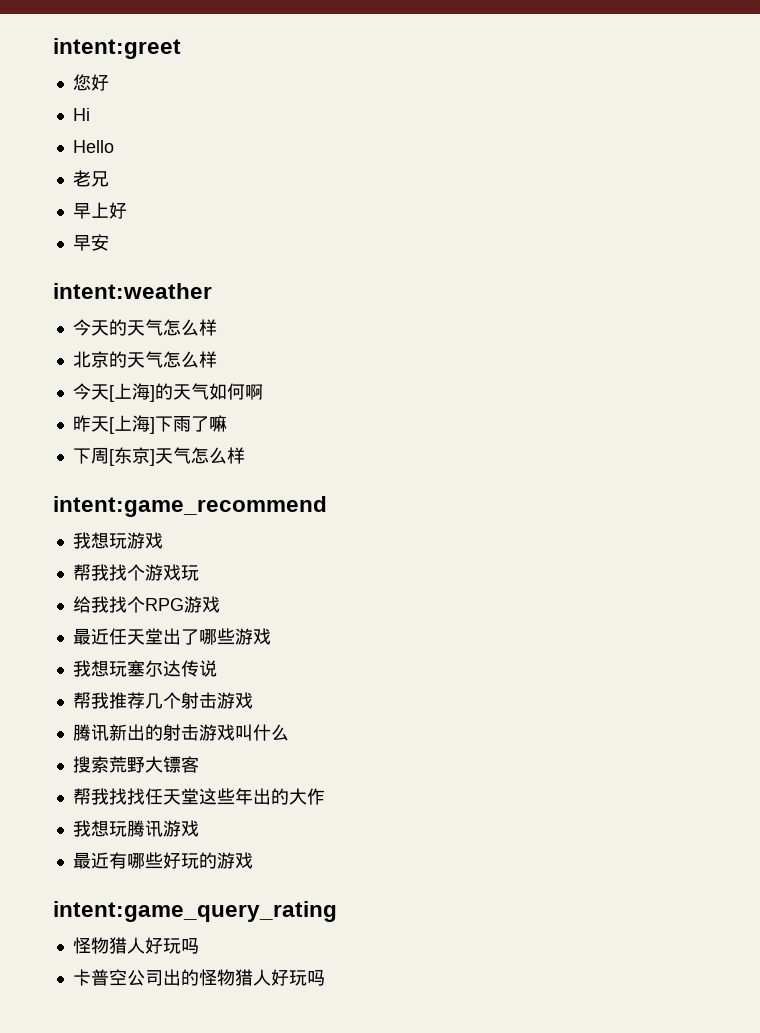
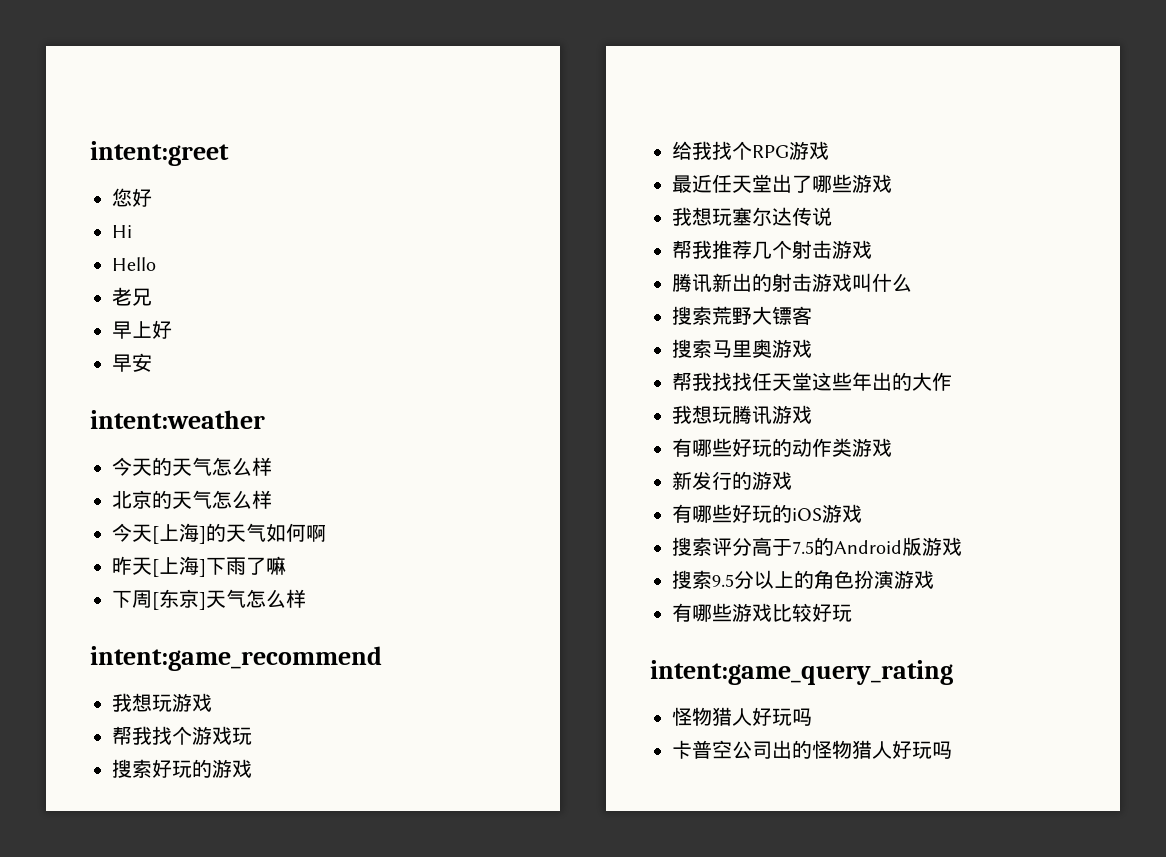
(199, 573) none -> [112,759,252,778] // 搜索好玩的游戏
(199, 764) none -> [672,339,812,358] // 搜索马里奥游戏
[72,852,253,869] 最近有哪些好玩的游戏 -> [672,438,892,457] [672,471,792,490] [672,504,862,523] [672,537,962,556] [672,570,934,589] [672,603,852,622] 有哪些好玩的动作类游戏 // 新发行的游戏 // 有哪些好玩的iOS游戏 // 搜索评分高于7.5的Android版游戏 // 搜索9.5分以上的角色扮演游戏 // 有哪些游戏比较好玩

